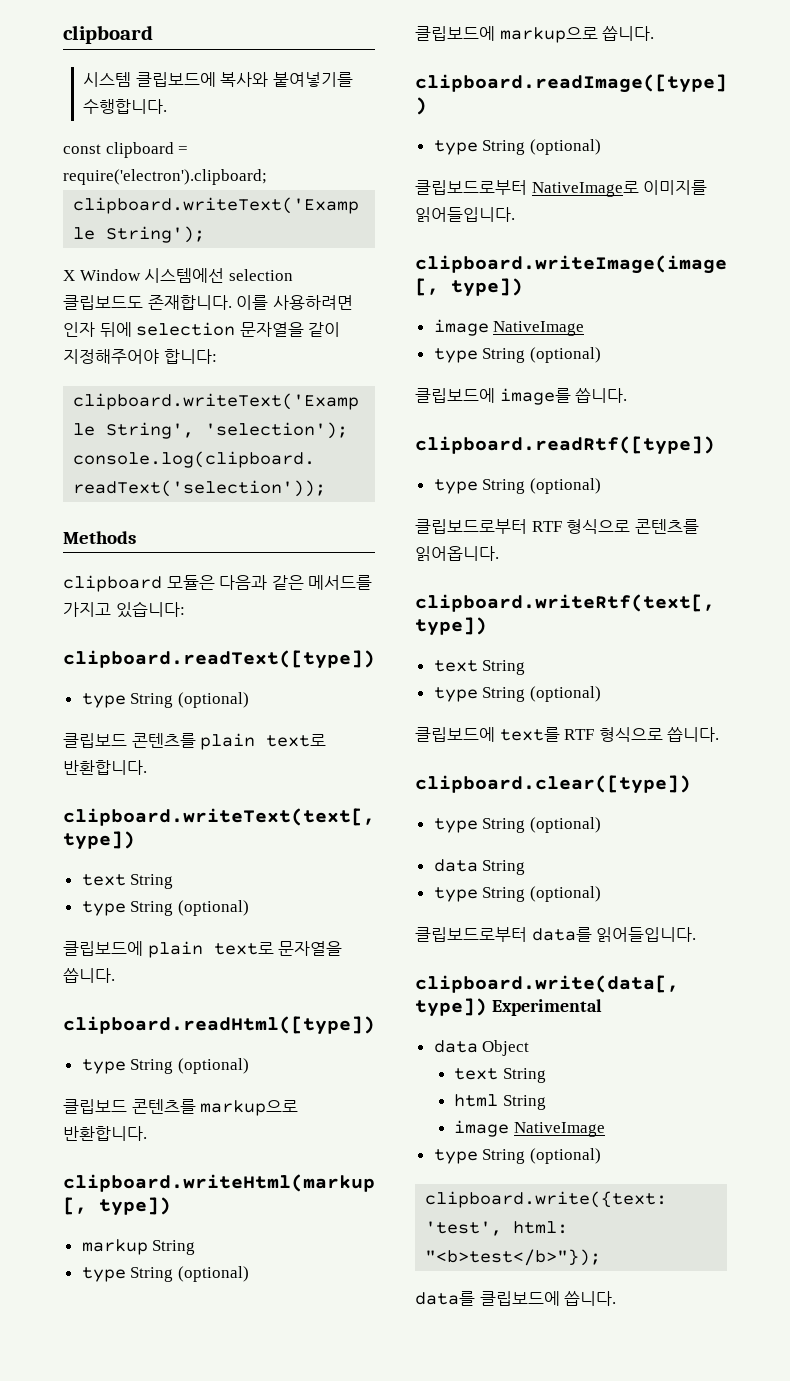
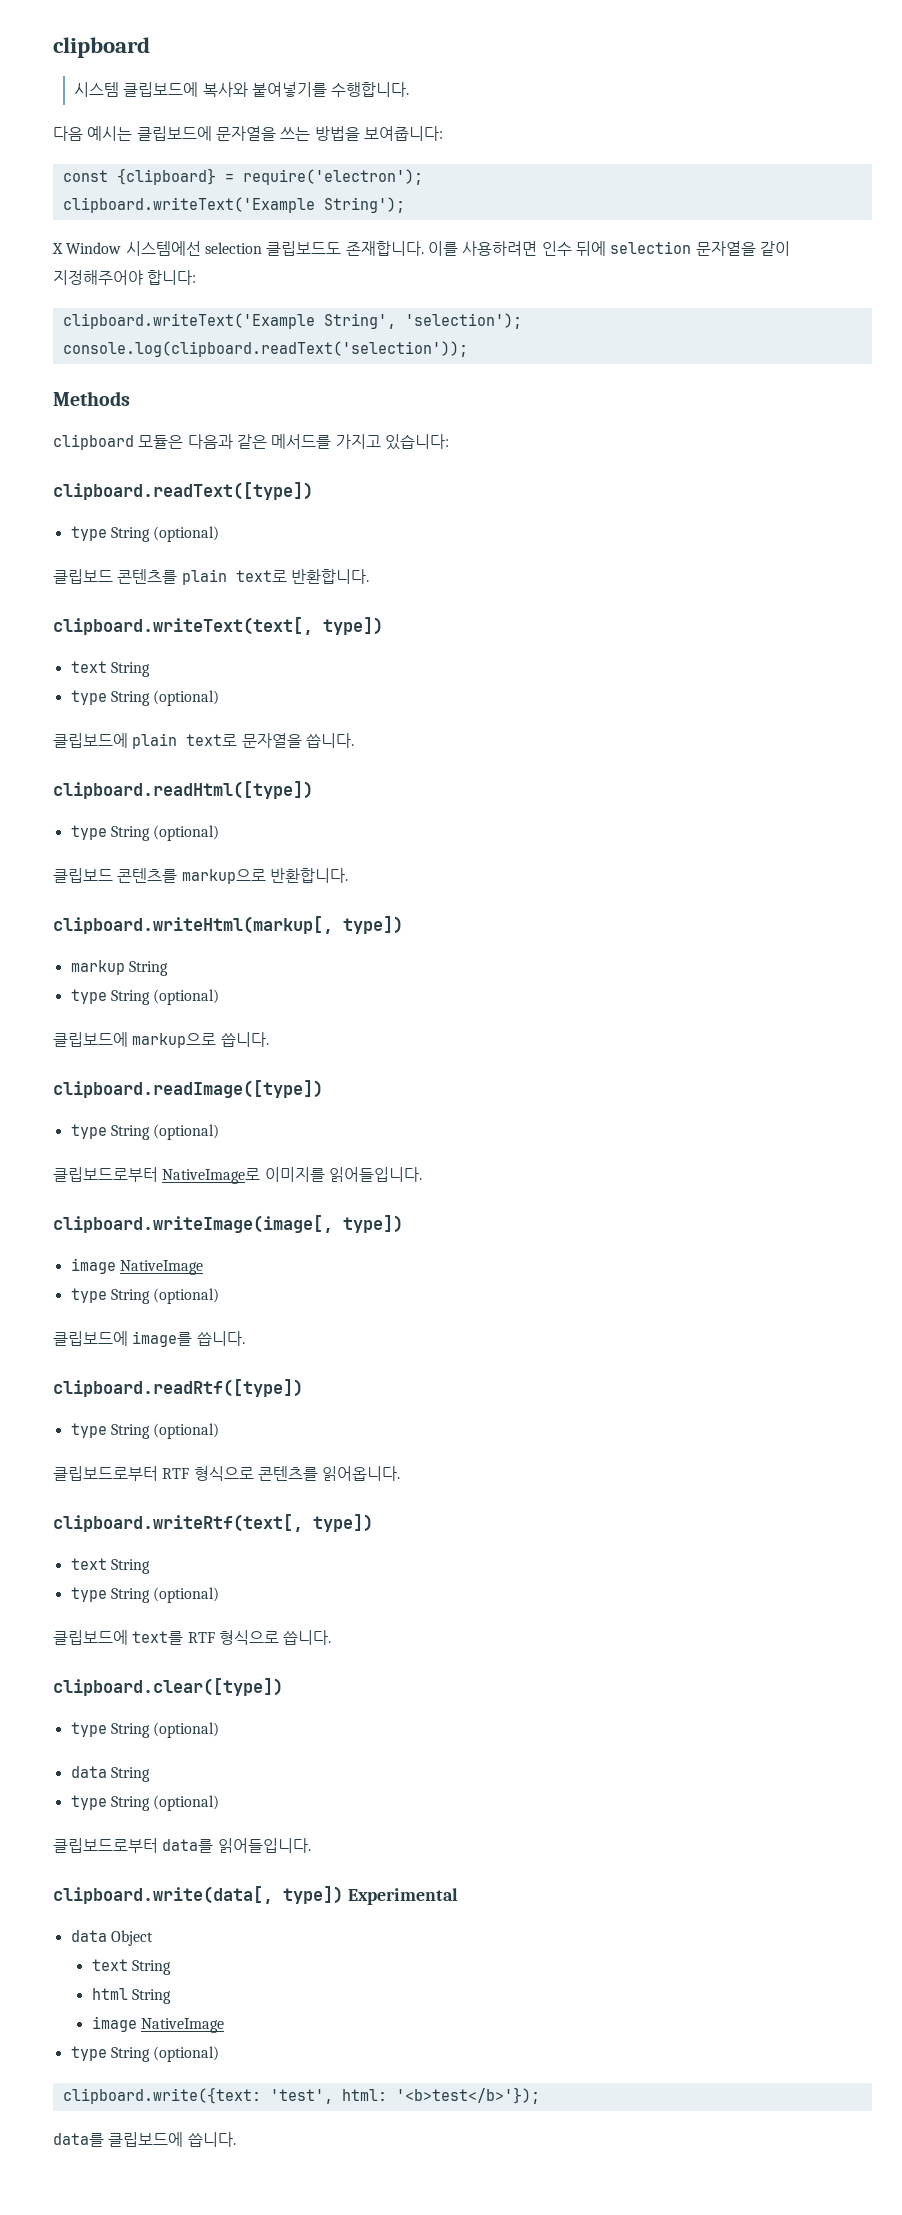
[63,142,189,158] [63,169,267,185] const clipboard = require('electron').clipboard; -> [53,126,443,141] [62,168,423,185] 다음 예시는 클립보드에 문자열을 쓰는 방법을 보여줍니다: // const {clipboard} = require('electron');
[63,322,95,337] 인자 -> [541,241,572,256] 인수
[425,1249,602,1266] "<b>test</b>"}); -> [395,2087,540,2104] '<b>test</b>'});

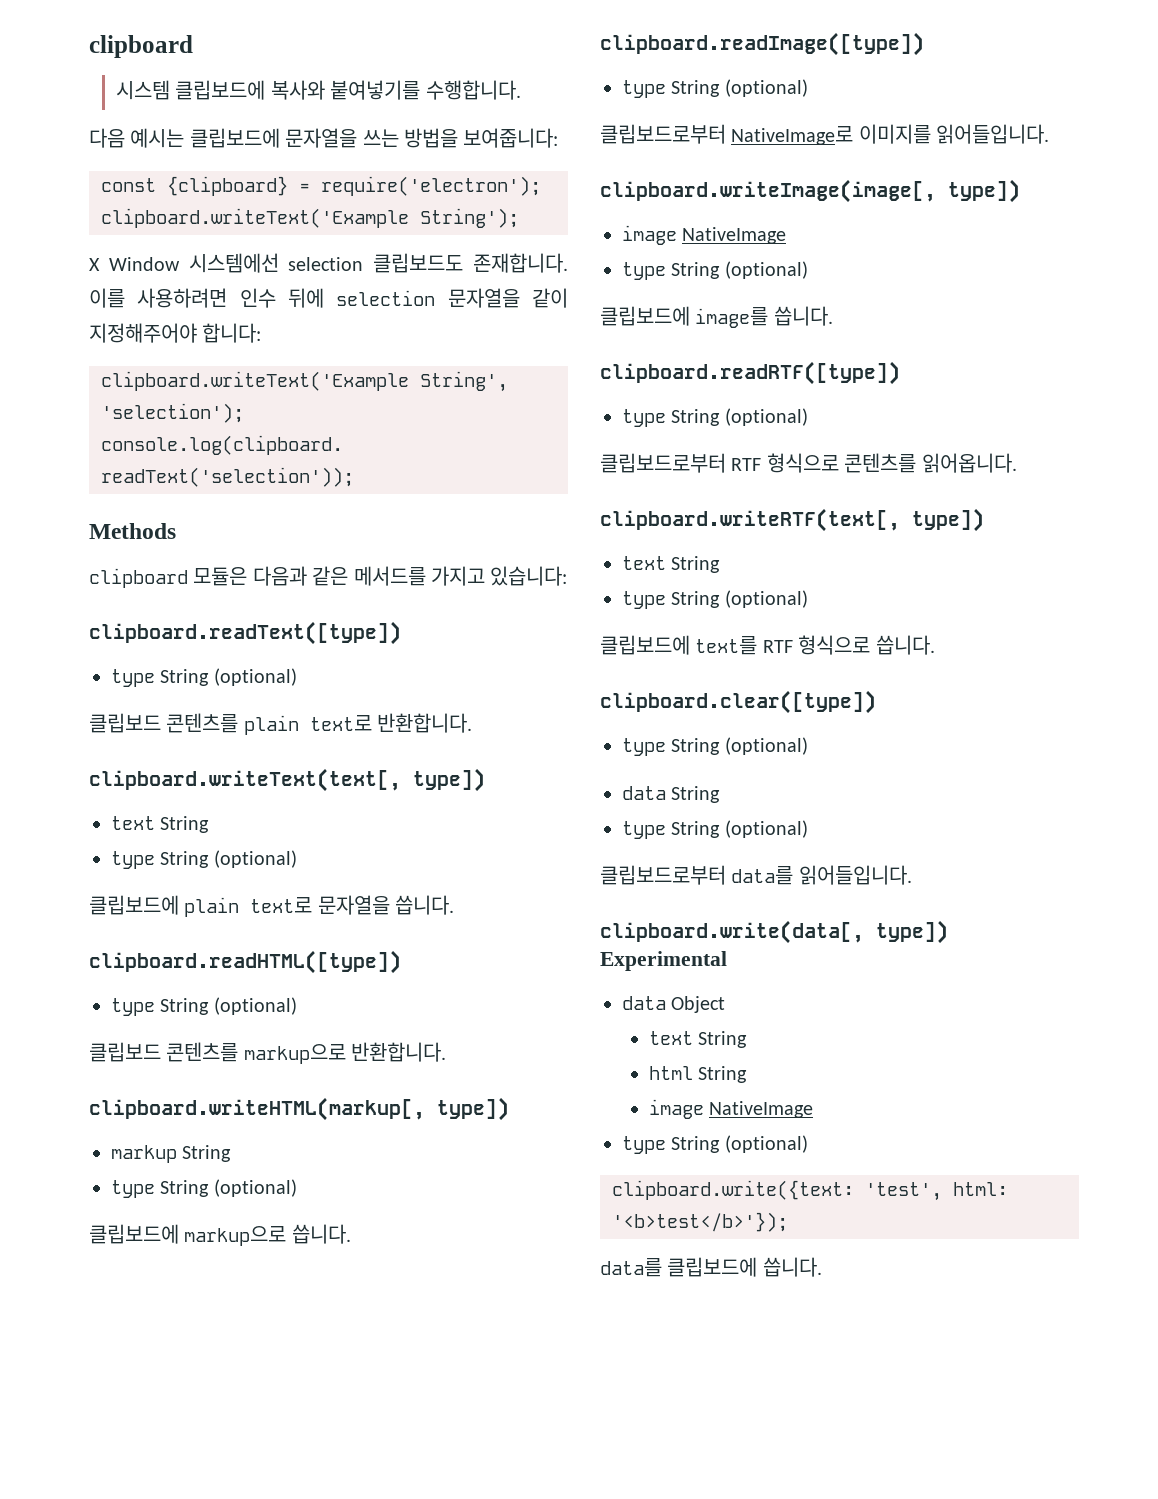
[53,781,313,799] clipboard.readHtml([type]) -> [89,950,401,974] clipboard.readHTML([type])
[53,916,333,934] clipboard.writeHtml(markup[, -> [89,1097,425,1121] clipboard.writeHTML(markup[,
[53,1379,303,1397] clipboard.readRtf([type]) -> [600,361,900,385] clipboard.readRTF([type])
[53,1514,303,1532] clipboard.writeRtf(text[, -> [600,508,900,532] clipboard.writeRTF(text[,

